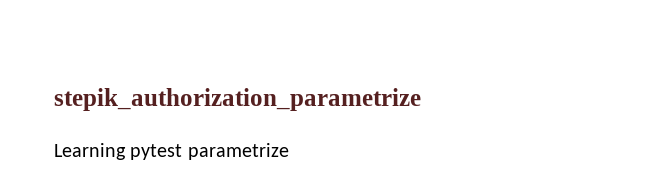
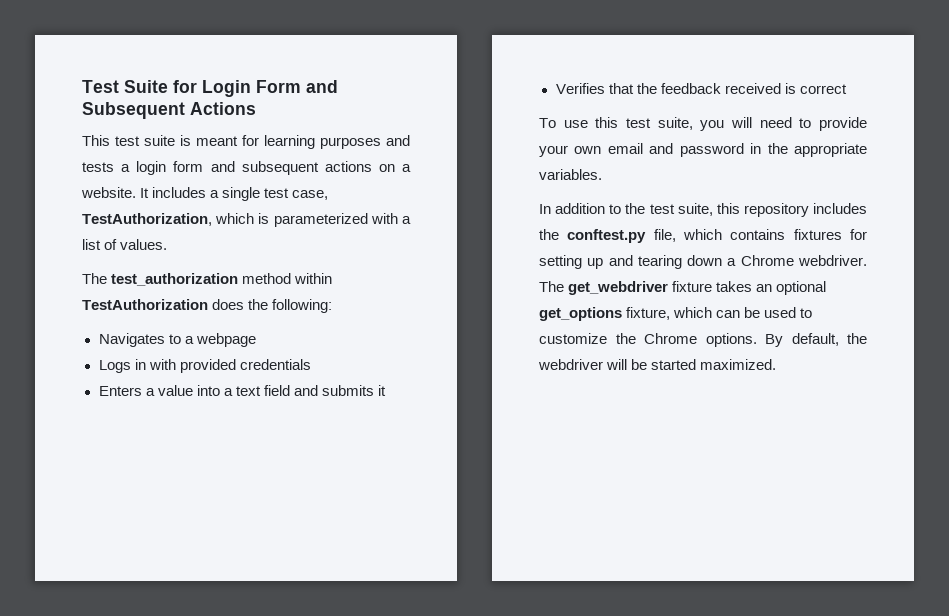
[54,88,421,111] [54,143,289,160] stepik_authorization_parametrize // Learning pytest parametrize -> [82,80,338,97] [82,102,256,119] [82,135,410,149] [82,161,411,175] [81,187,329,201] [82,213,411,227] [82,239,168,250] [82,273,333,286] [82,299,333,313] [98,333,256,347] [98,359,311,373] [98,385,386,396] [555,83,847,94] [539,117,867,131] [539,143,867,157] [539,169,602,180] [539,203,867,217] [539,229,867,243] [539,255,867,269] [539,281,827,295] [539,307,813,321] [539,333,867,347] [538,359,777,370] Test Suite for Login Form and Subsequent Actions // This test suite is meant for learning purposes and tests a login form and subsequent actions on a website. It includes a single test case, TestAuthorization, which is parameterized with a list of values. // The test_authorization method within TestAuthorization does the following: // Navigates to a webpage // Logs in with provided credentials // Enters a value into a text field and submits it // Verifies that the feedback received is correct // To use this test suite, you will need to provide your own email and password in the appropriate variables. // In addition to the test suite, this repository includes the conftest.py file, which contains fixtures for setting up and tearing down a Chrome webdriver. The get_webdriver fixture takes an optional get_options fixture, which can be used to customize the Chrome options. By default, the webdriver will be started maximized.

